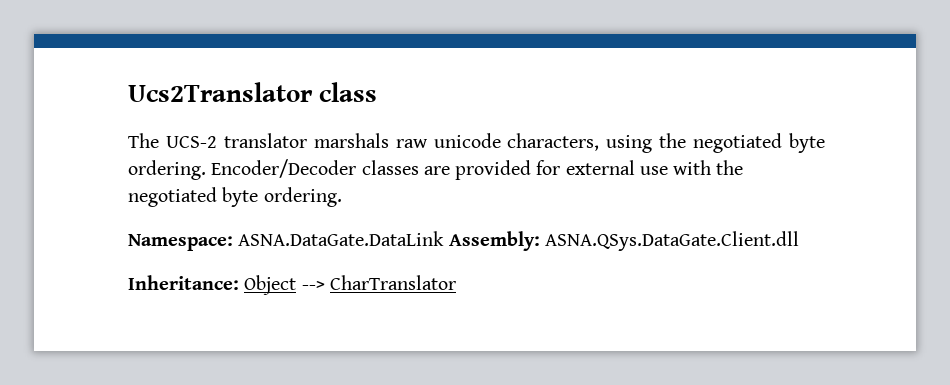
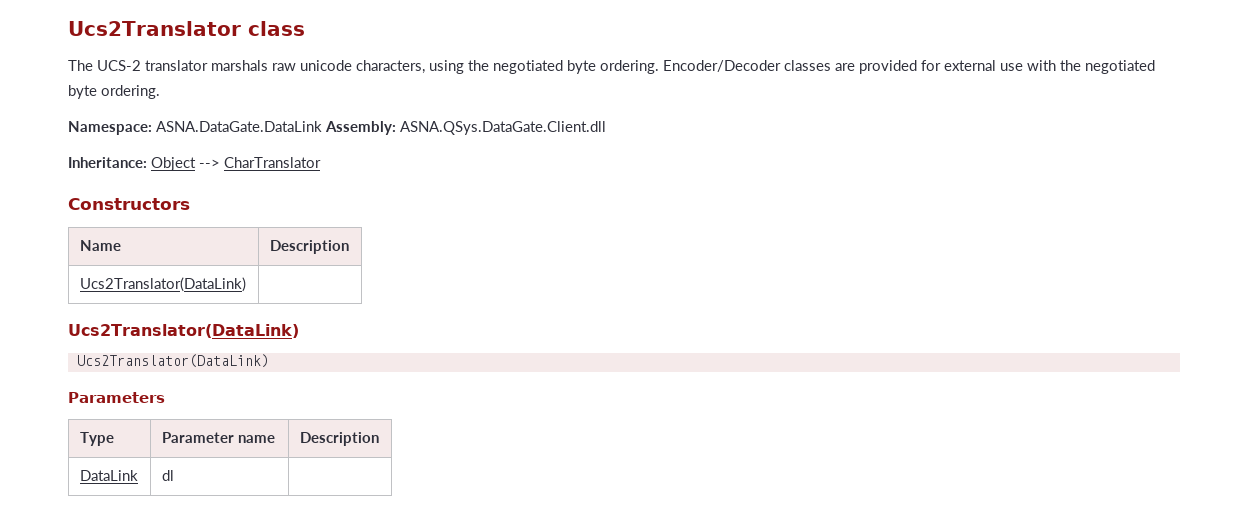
(456, 282) none -> [68,198,190,210] [79,240,121,251] [269,240,349,254] [79,277,246,292] [68,324,299,338] [76,354,269,368] [68,392,165,403] [79,432,114,446] [161,432,275,443] [299,432,379,446] [79,470,138,481] [161,470,174,481] // Constructors // Name | Description // Ucs2Translator(DataLink) | // Ucs2Translator(DataLink) // Ucs2Translator(DataLink) // Parameters // Type | Parameter name | Description // DataLink | dl |

